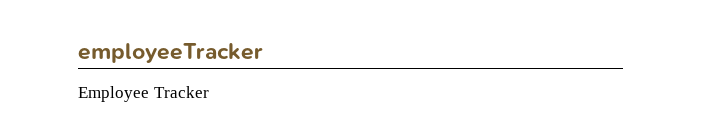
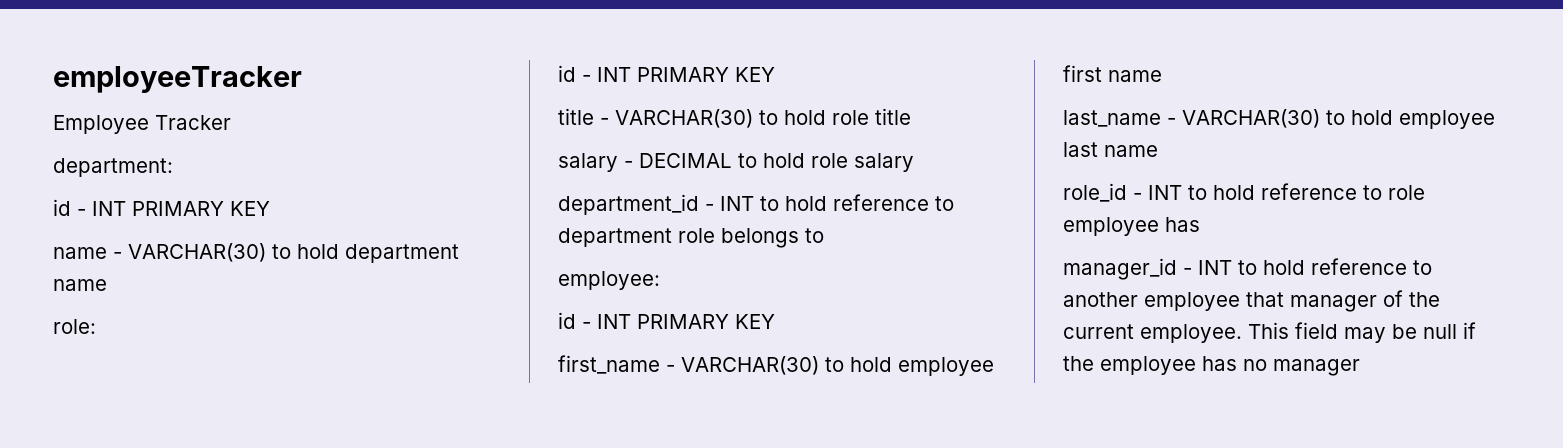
(209, 92) none -> [53,158,173,177] [53,199,270,216] [53,243,459,263] [53,279,107,291] [53,319,96,334] [558,65,775,82] [558,108,911,128] [558,153,914,172] [558,194,954,215] [558,228,824,248] [558,271,660,290] [558,312,775,329] [558,355,994,376] [1063,65,1162,82] [1063,109,1495,129] [1063,142,1158,157] [1063,183,1425,202] [1063,217,1200,236] [1063,258,1432,280] [1063,290,1440,312] [1063,322,1476,343] [1063,356,1360,376] // department: // id - INT PRIMARY KEY // name - VARCHAR(30) to hold department name // role: // id - INT PRIMARY KEY // title - VARCHAR(30) to hold role title // salary - DECIMAL to hold role salary // department_id - INT to hold reference to department role belongs to // employee: // id - INT PRIMARY KEY // first_name - VARCHAR(30) to hold employee first name // last_name - VARCHAR(30) to hold employee last name // role_id - INT to hold reference to role employee has // manager_id - INT to hold reference to another employee that manager of the current employee. This field may be null if the employee has no manager

